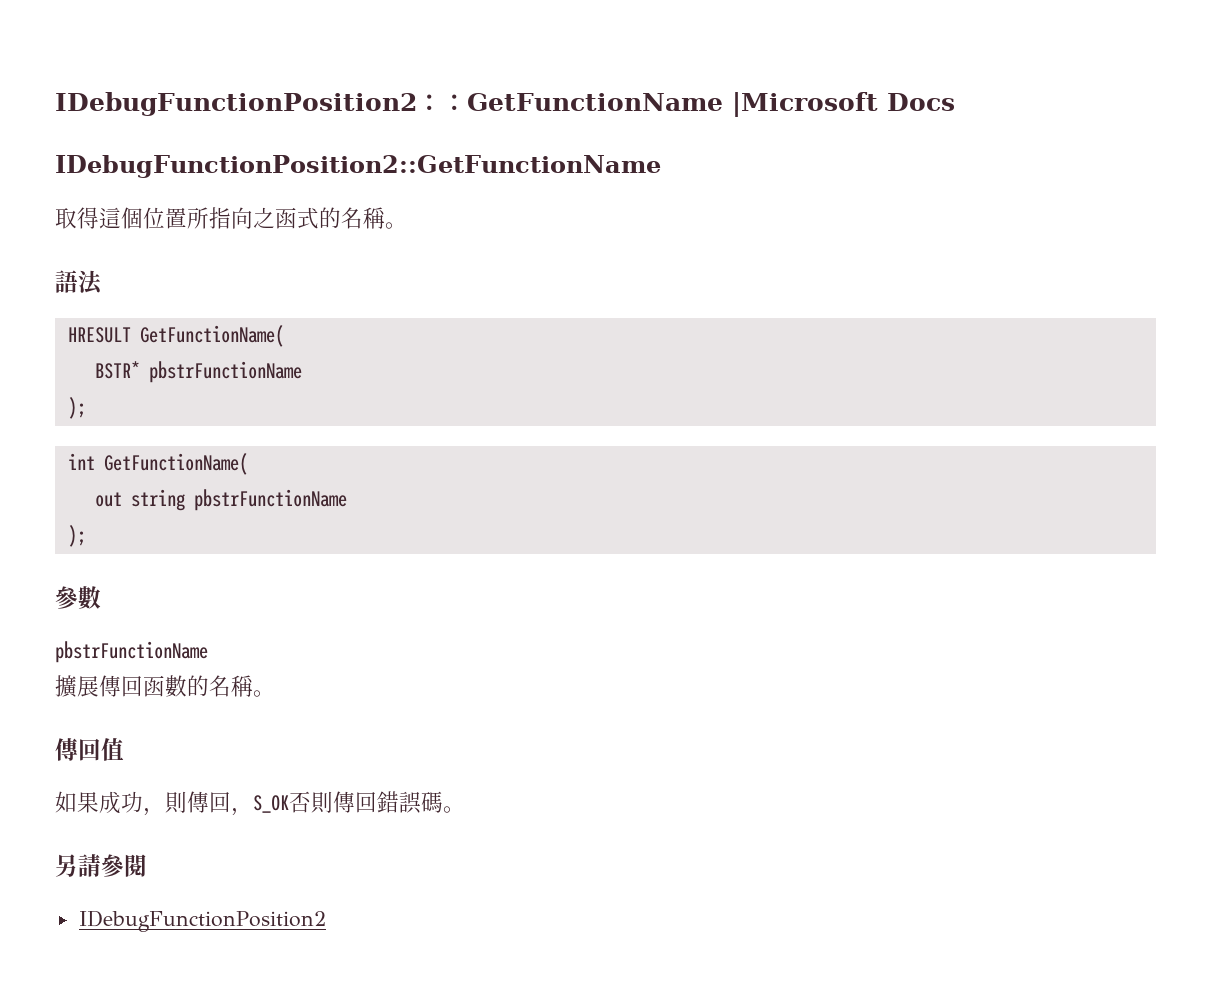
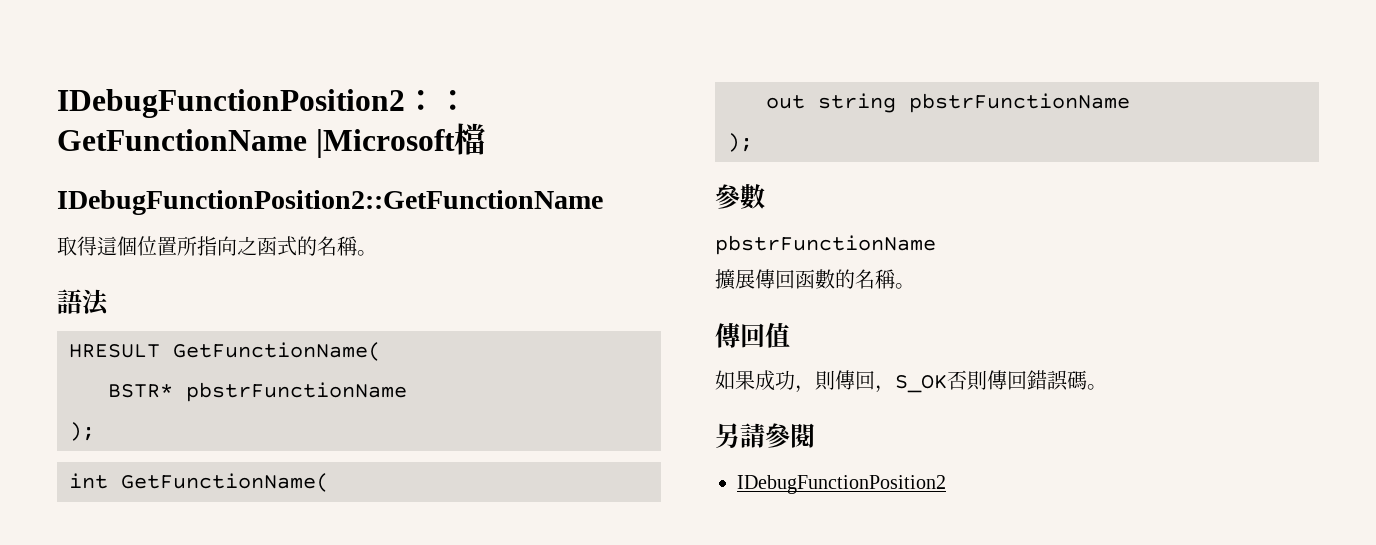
[886,93,955,111] Docs -> [453,123,486,155] 檔

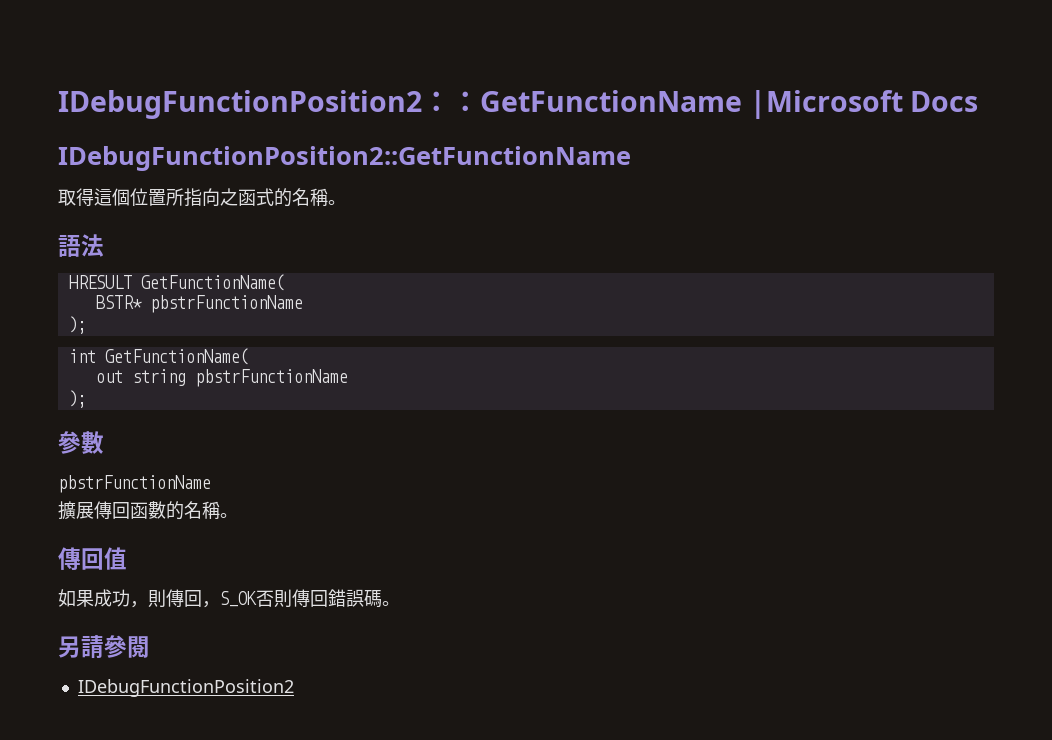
[453,123,486,155] 檔 -> [910,91,979,112] Docs

